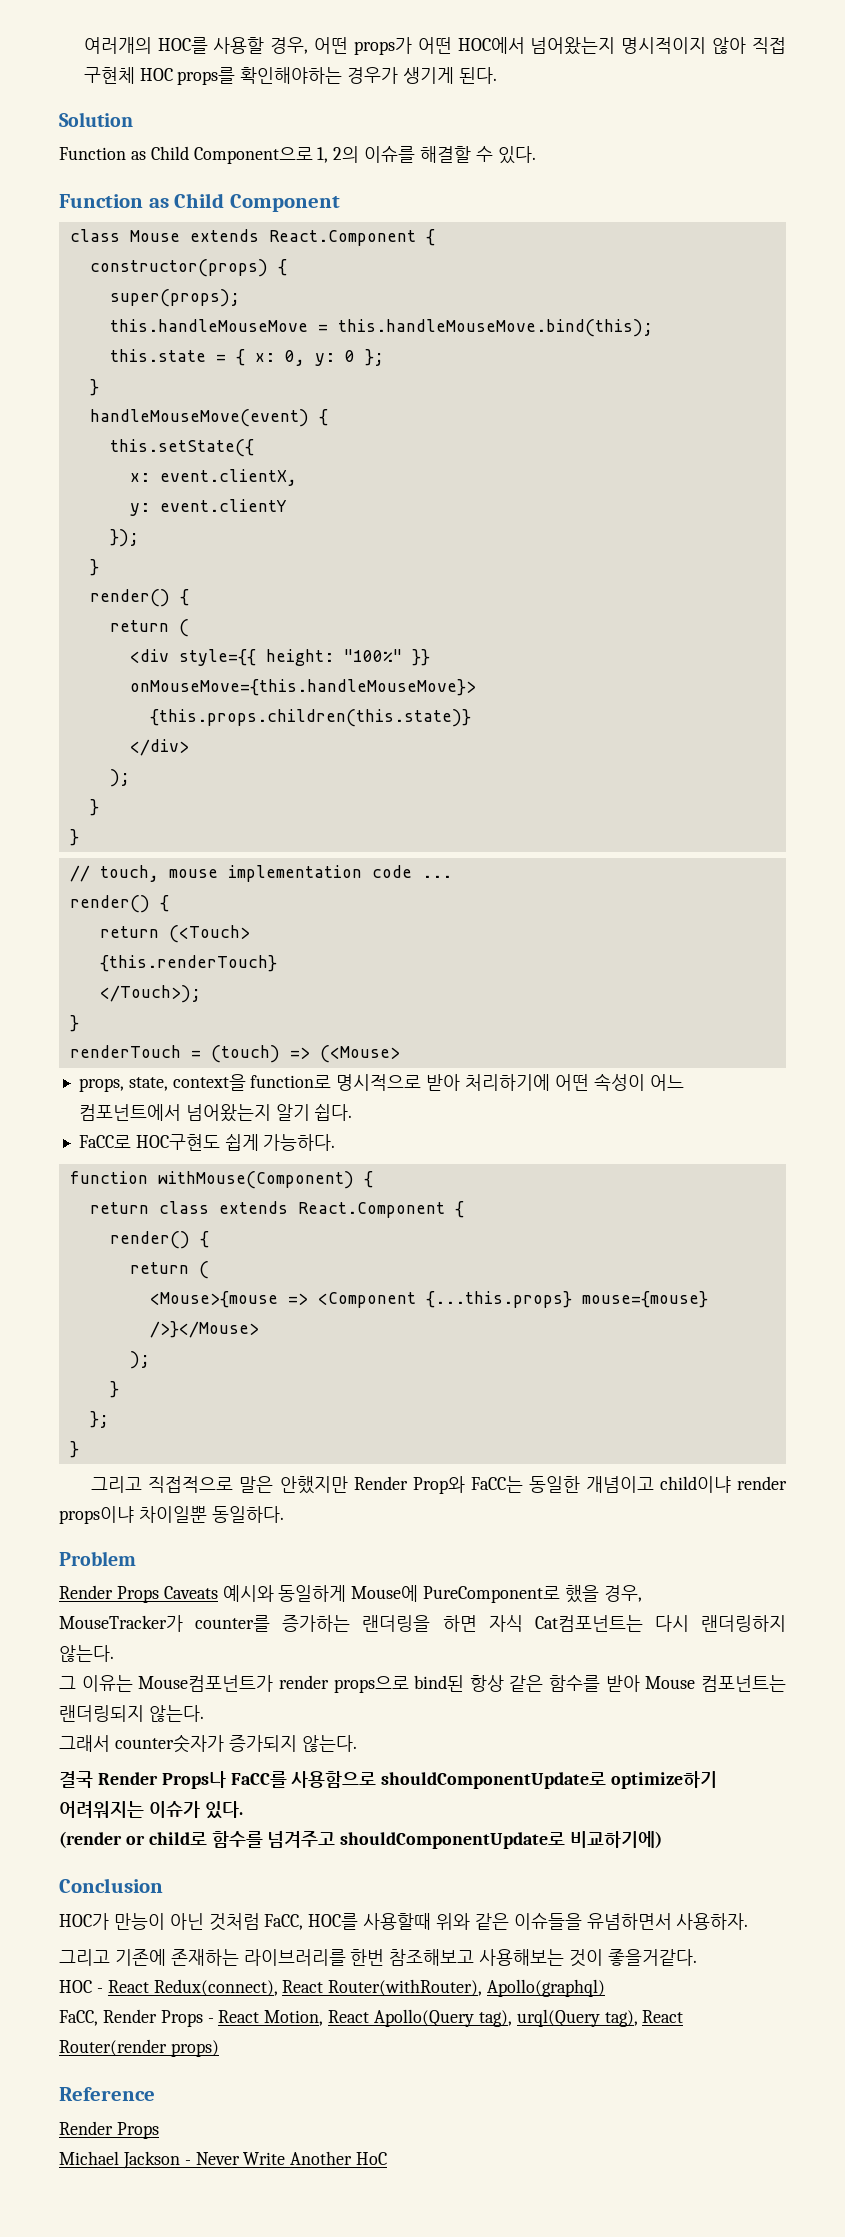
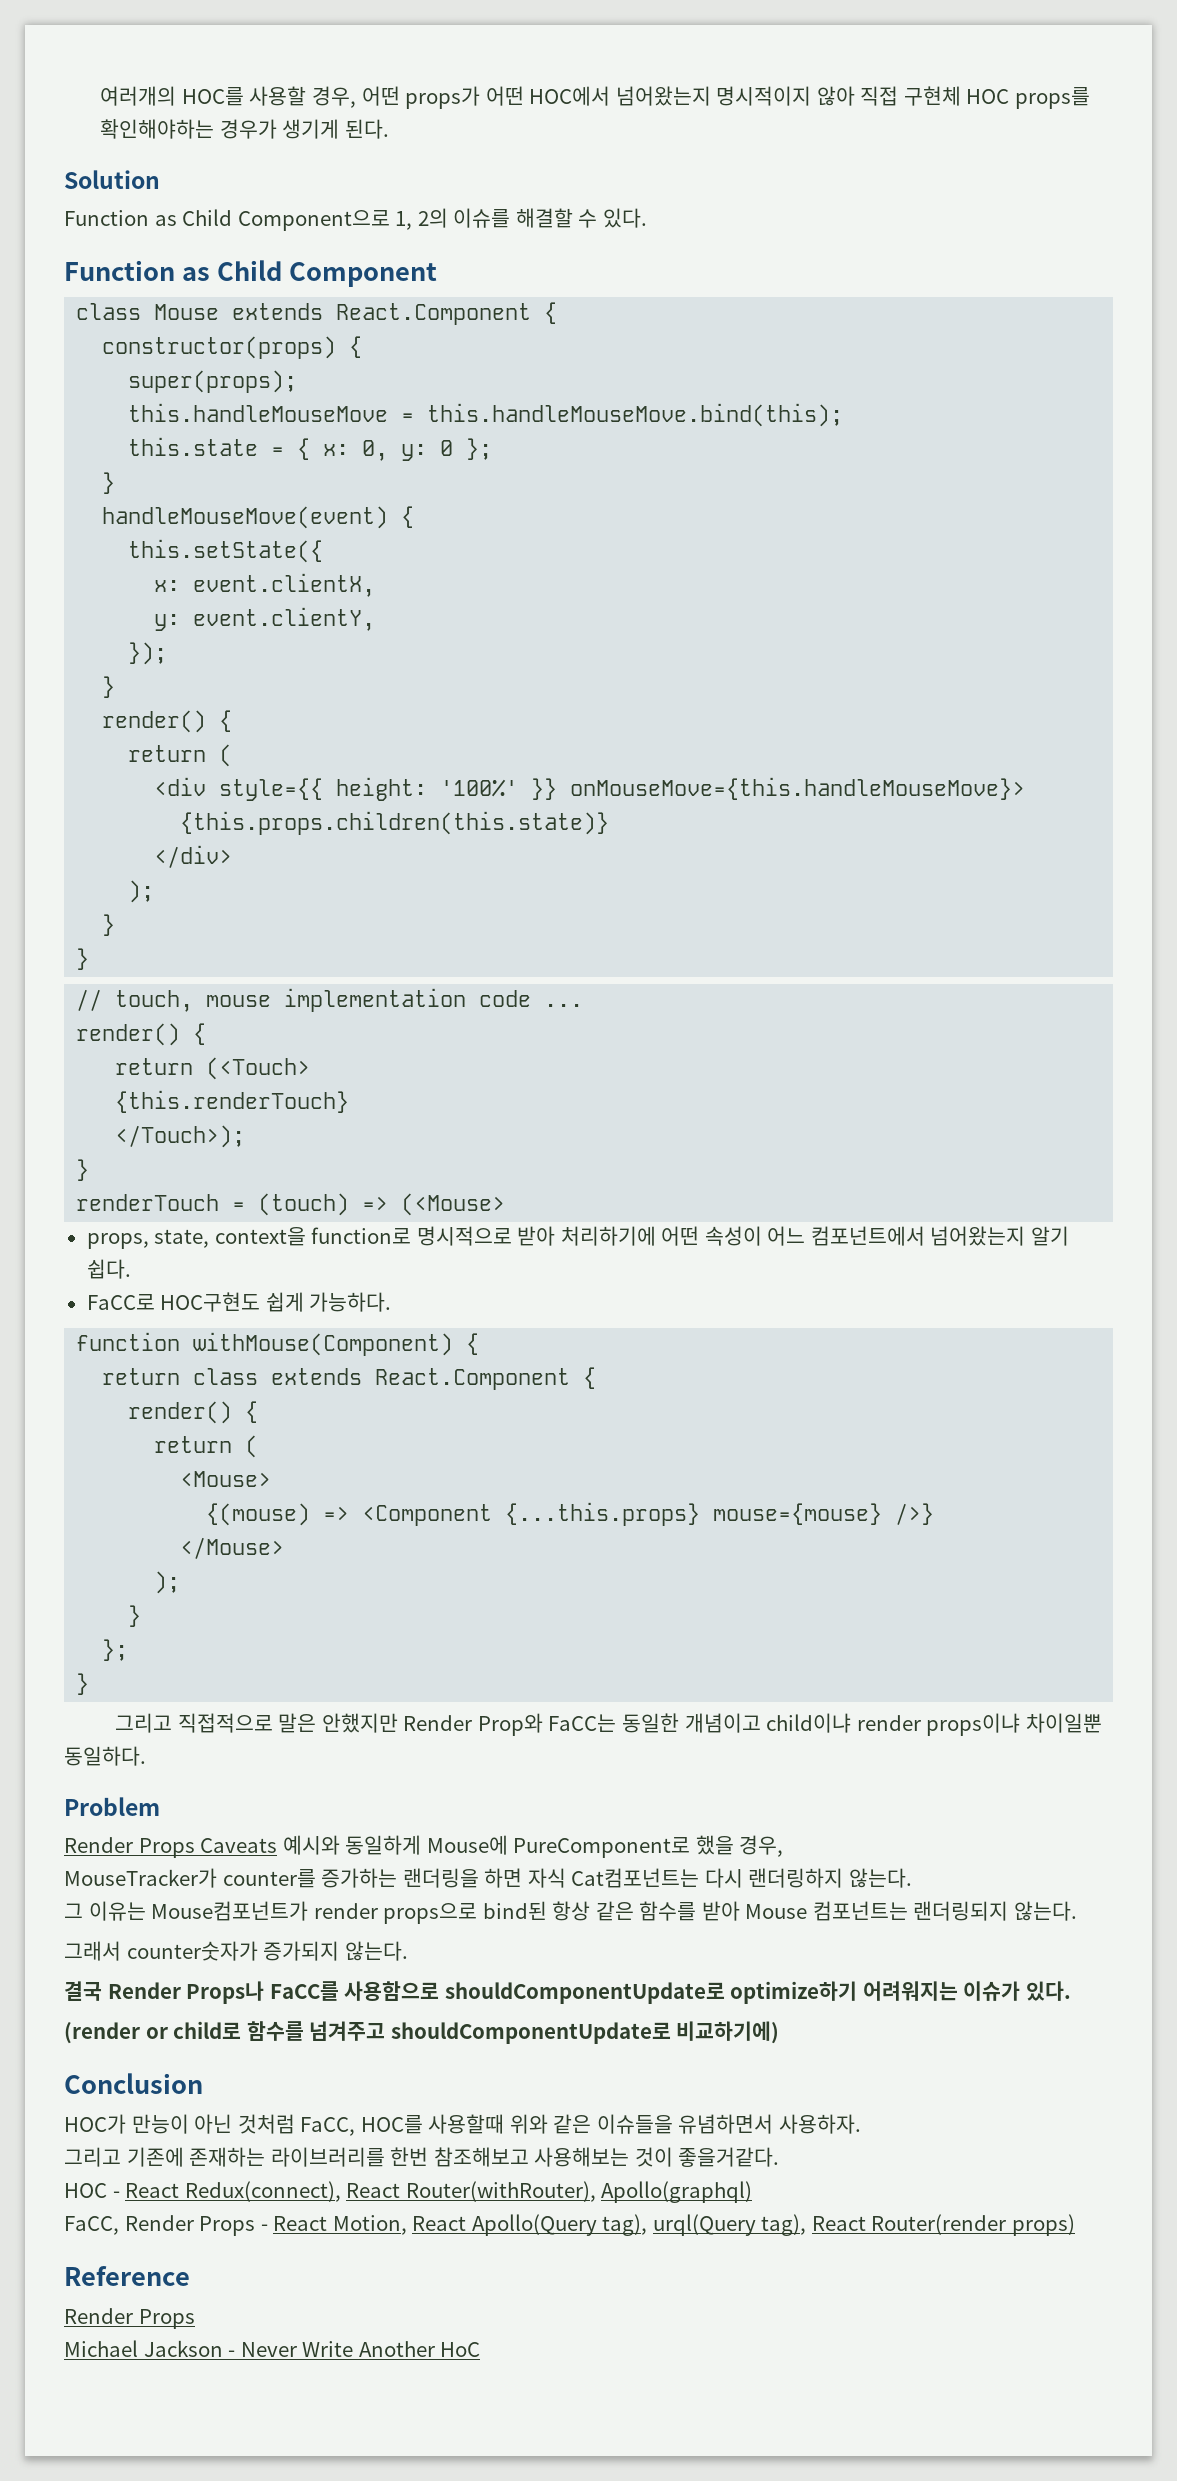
[159,499,287,512] event.clientY -> [193,607,376,631] event.clientY,
[343,649,402,662] "100%" -> [440,779,519,797] '100%'
[149,1291,278,1308] <Mouse>{mouse -> [180,1471,272,1487] [206,1503,311,1526] <Mouse> // {(mouse)
[149,1321,259,1338] />}</Mouse> -> [895,1503,935,1525] [180,1537,285,1559] />} // </Mouse>

